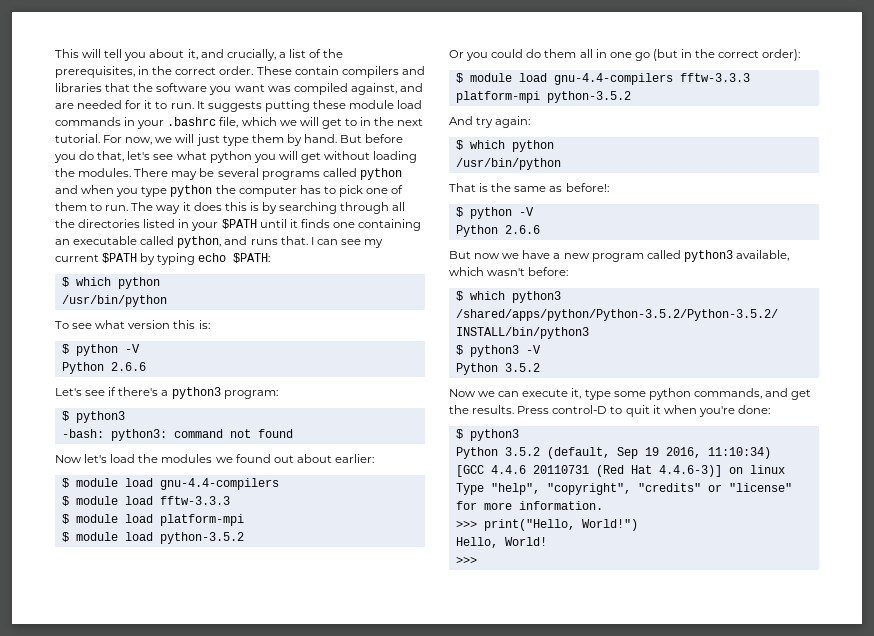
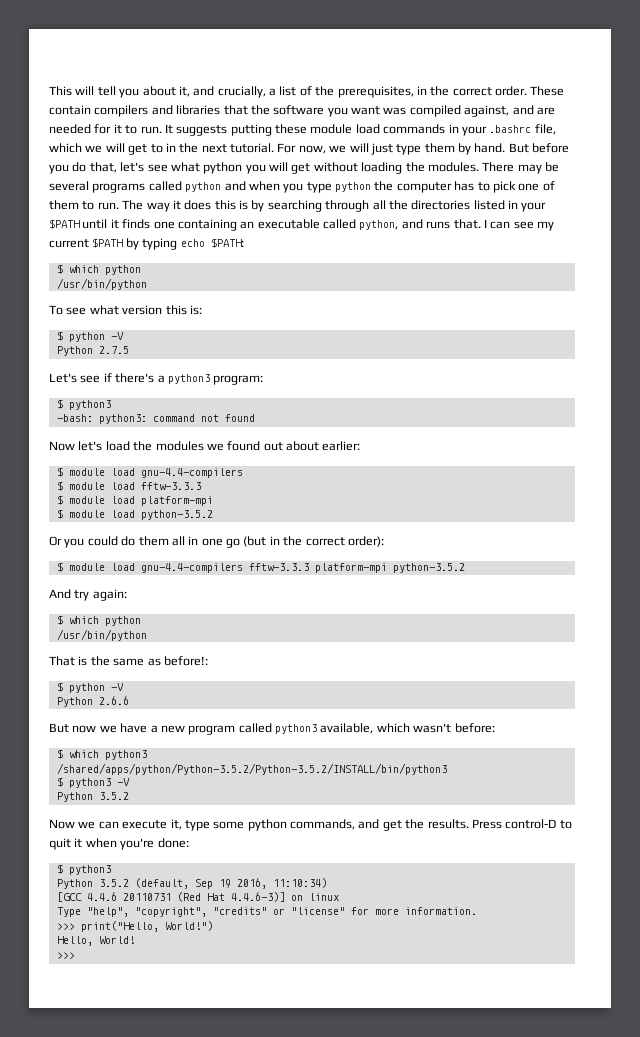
[110,362,146,371] 2.6.6 -> [98,346,129,354] 2.7.5

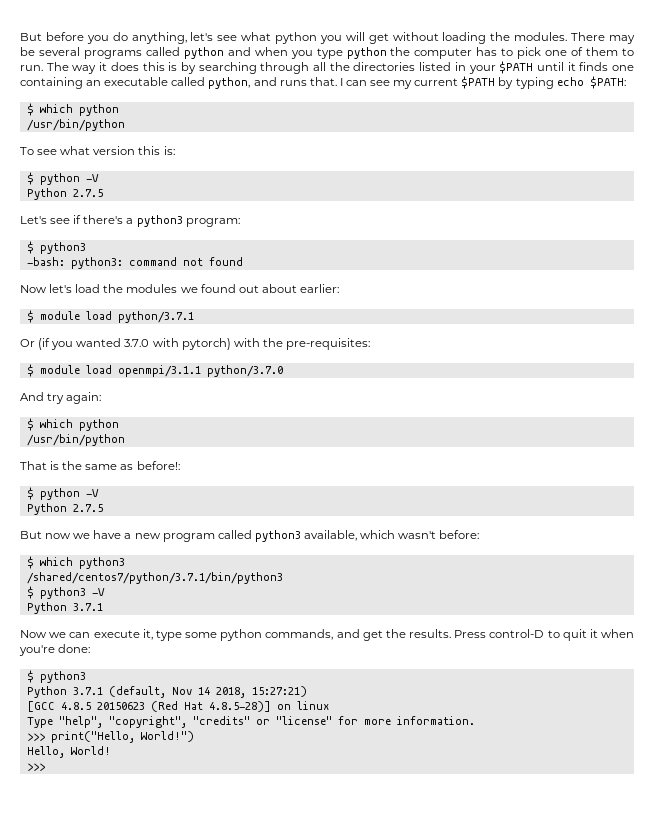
[49,86,565,98] [49,105,555,117] [49,124,556,136] [49,143,506,155] This will tell you about it, and crucially, a list of the prerequisites, in the correct order. These contain compilers and libraries that the software you want was compiled against, and are needed for it to run. It suggests putting these module load commands in your .bashrc file, which we will get to in the next tutorial. For now, we will just type them by hand. -> (20, 37) none
[89,162,117,173] that, -> [131,32,187,44] anything,
[140,468,243,478] [56,481,201,491] [56,495,213,506] [56,509,213,520] [49,536,384,548] [56,562,465,573] gnu-4.4-compilers // $ module load fftw-3.3.3 // $ module load platform-mpi // $ module load python-3.5.2 // Or you could do them all in one go (but in the correct order): // $ module load gnu-4.4-compilers fftw-3.3.3 platform-mpi python-3.5.2 -> [117,311,194,323] [20,338,370,350] [26,364,283,377] python/3.7.1 // Or (if you wanted 3.7.0 with pytorch) with the pre-requisites: // $ module load openmpi/3.1.1 python/3.7.0
[98,696,129,705] 2.6.6 -> [72,504,103,512] 2.7.5
[56,763,447,775] /shared/apps/python/Python-3.5.2/Python-3.5.2/INSTALL/bin/python3 -> [26,572,283,584] /shared/centos7/python/3.7.1/bin/python3
[98,792,129,800] 3.5.2 -> [72,603,103,611] 3.7.1
[98,878,327,889] 3.5.2 (default, Sep 19 2016, 11:10:34) -> [72,686,307,698] 3.7.1 (default, Nov 14 2018, 15:27:21)
[86,892,171,901] 4.4.6 20110731 -> [60,702,145,710] 4.8.5 20150623
[230,892,285,902] 4.4.6-3)] -> [208,701,271,712] 4.8.5-28)]

